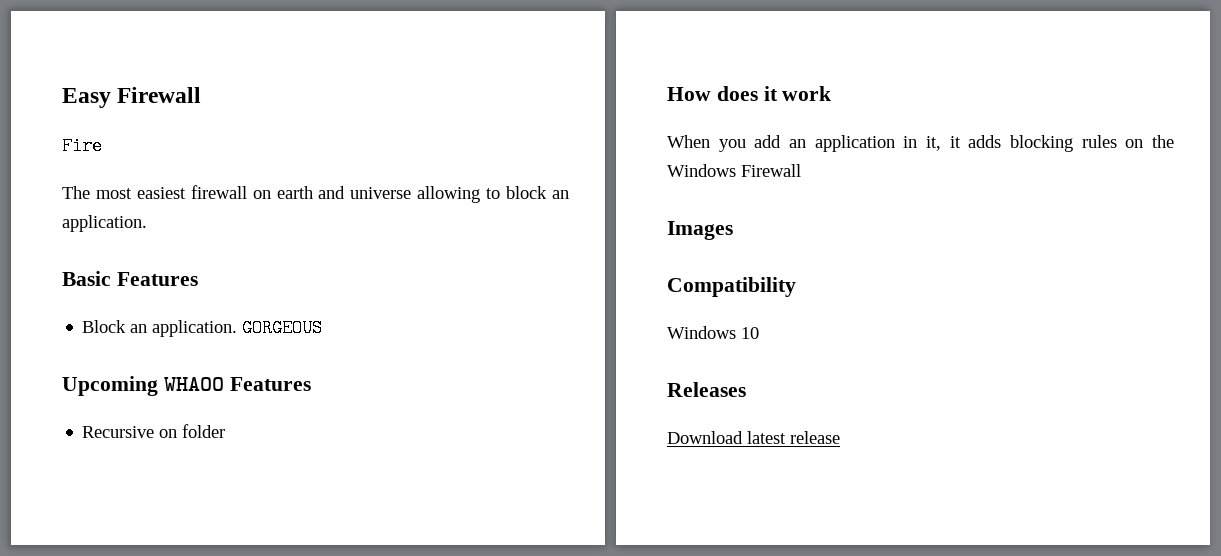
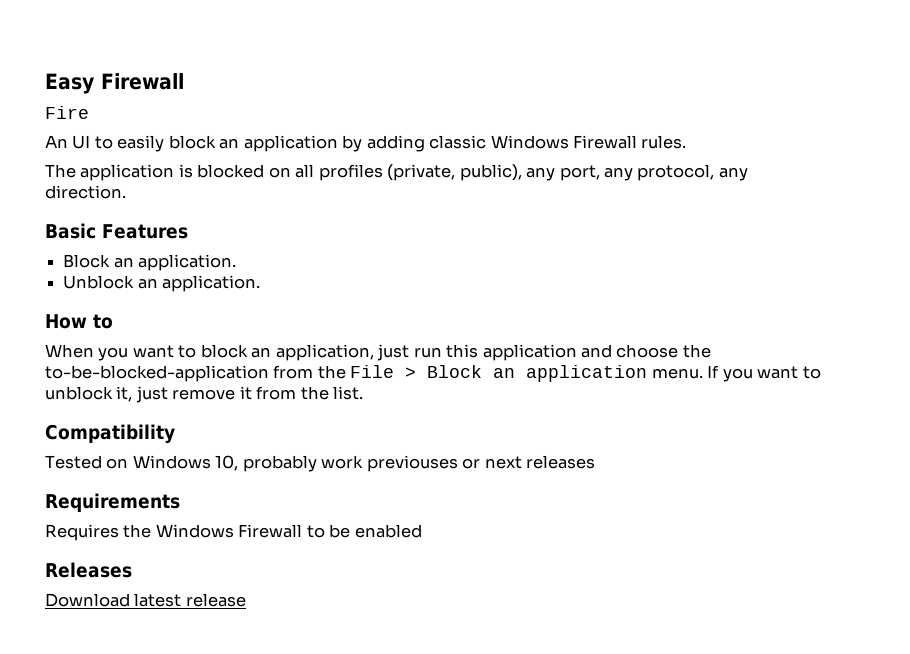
[62,185,570,203] [62,215,147,232] The most easiest firewall on earth and universe allowing to block an application. -> [45,135,687,152] [45,164,748,181] [45,185,126,199] An UI to easily block an application by adding classic Windows Firewall rules. // The application is blocked on all profiles (private, public), any port, any protocol, any direction.
[242,319,323,337] [62,376,311,396] [82,424,226,438] [667,86,832,101] [667,135,1144,152] GORGEOUS // Upcoming WHAOO Features // Recursive on folder // How does it work // When you add an application in it, it adds blocking rules on -> [63,275,261,292] [45,314,113,329] [45,344,711,361] [45,365,821,382] [45,386,364,403] [45,424,175,444] [45,455,596,472] [45,493,180,512] [45,524,119,541] // Unblock an application. // How to // When you want to block an application, just run this application and choose the to-be-blocked-application from the File > Block an application menu. If you want to unblock it, just remove it from the list. // Compatibility // Tested on Windows 10, probably work previouses or next releases // Requirements // Requires
[667,221,733,240] [667,277,796,297] [667,326,759,339] // Images // Compatibility // Windows 10 -> [306,524,422,538] to be enabled

